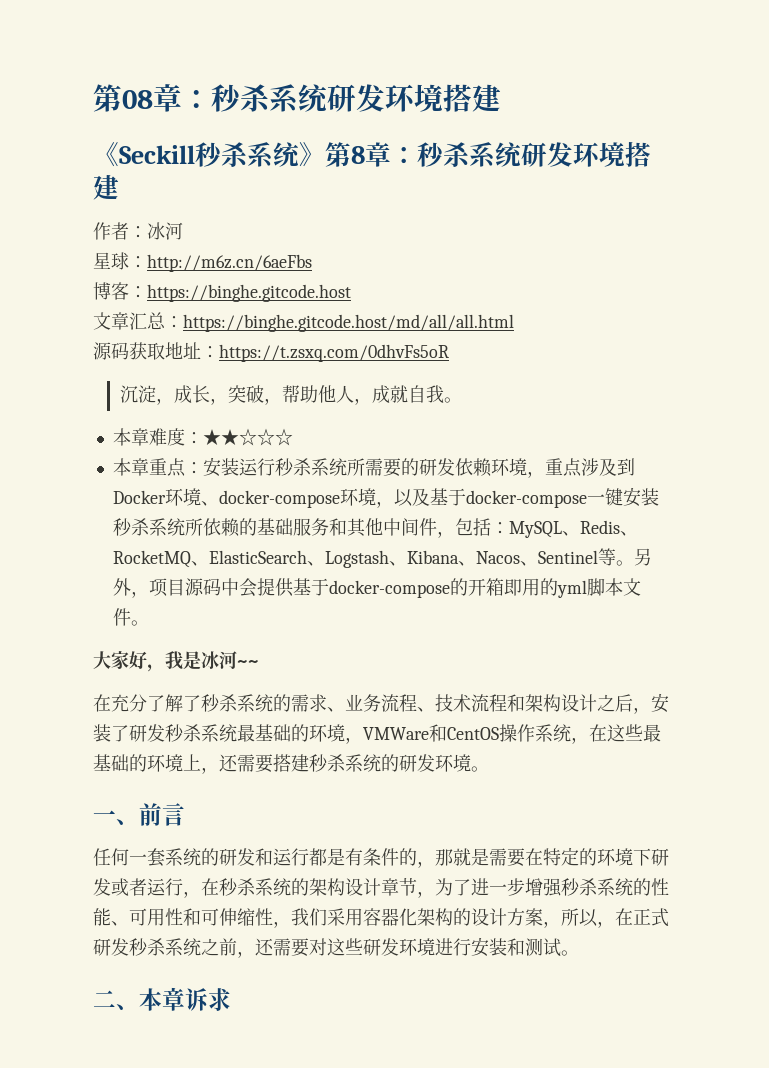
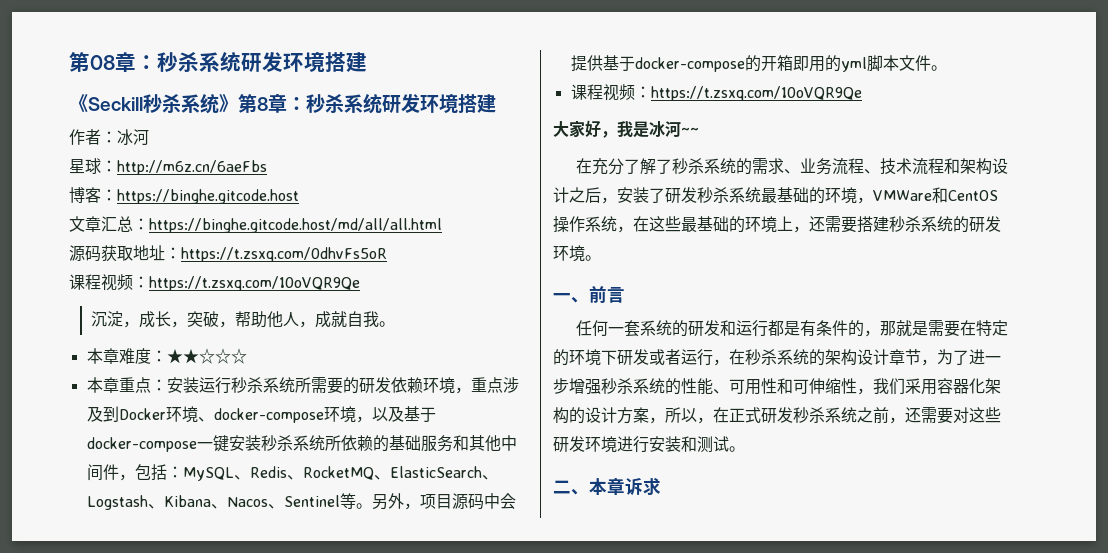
(449, 353) none -> [69,274,360,291] // 课程视频：https://t.zsxq.com/10oVQR9Qe
(149, 623) none -> [570,84,862,101] // 课程视频：https://t.zsxq.com/10oVQR9Qe

